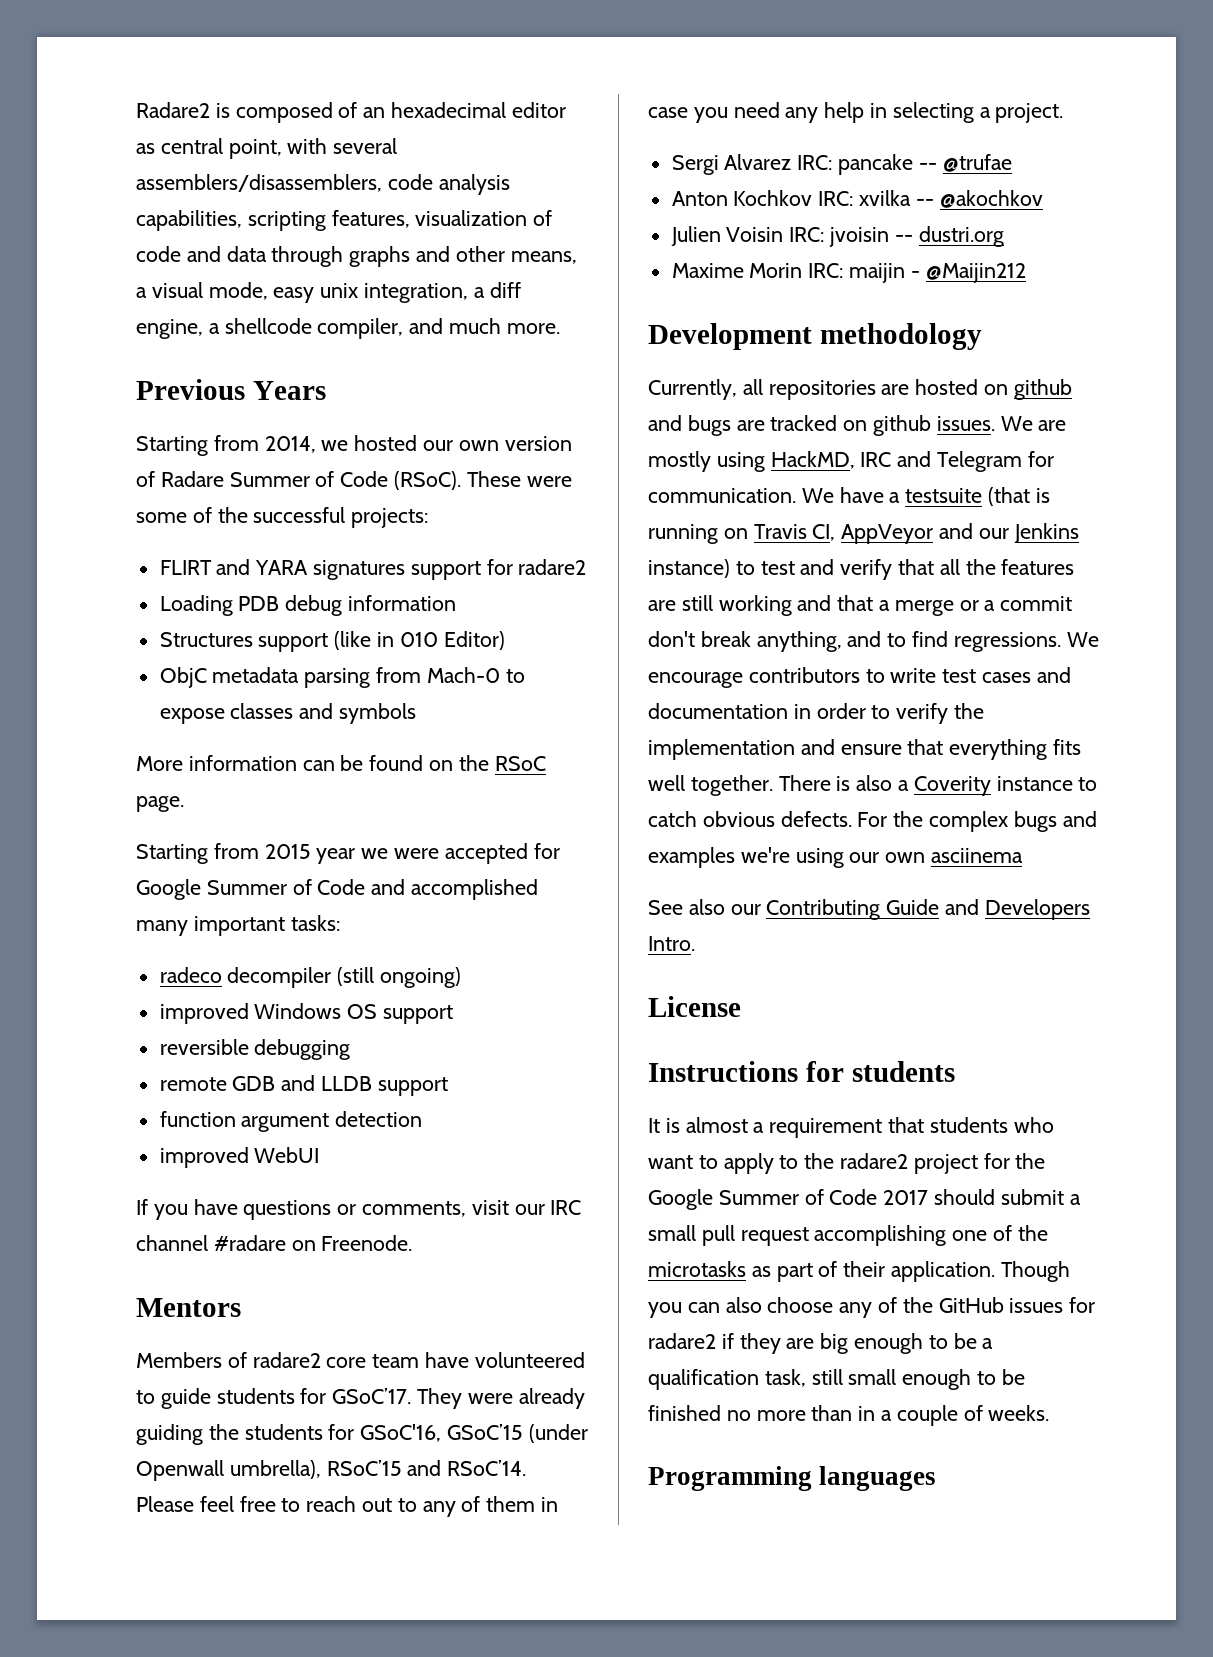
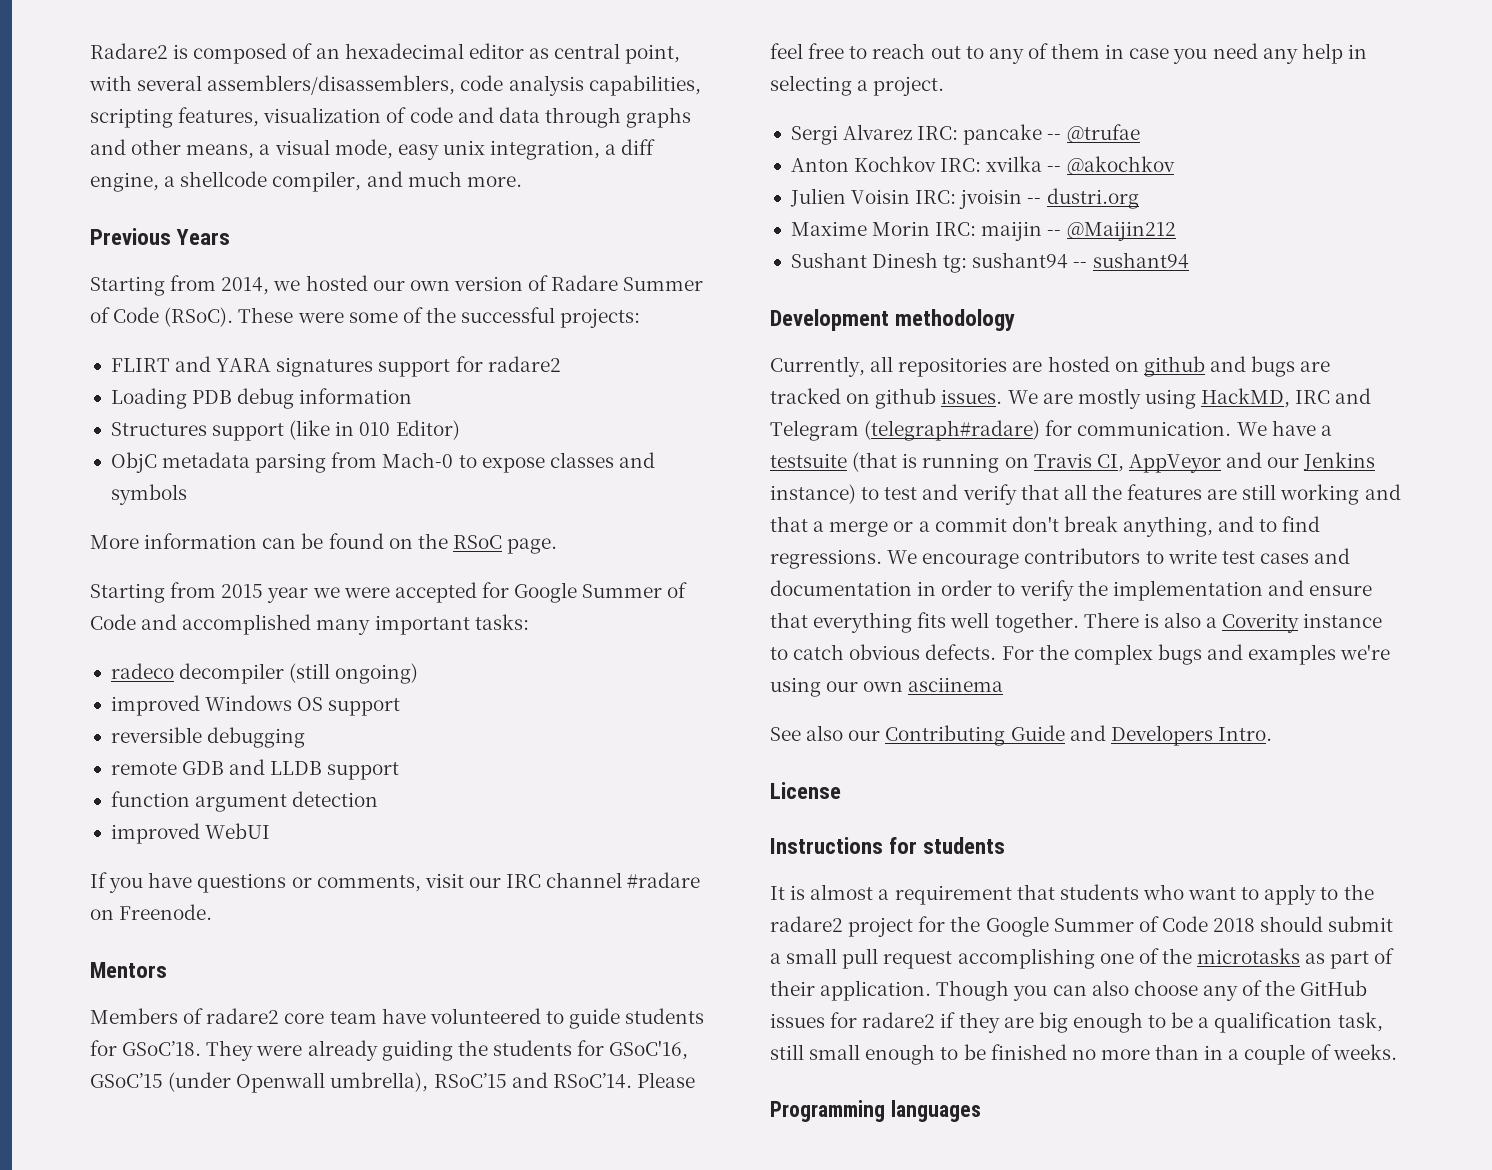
[332,1388,412,1404] GSoC’17. -> [122,1041,202,1056] GSoC’18.
[910,271,920,278] - -> [1047,230,1062,236] --
(1026, 273) none -> [790,252,1189,273] // Sushant Dinesh tg: sushant94 -- sushant94
(1023, 461) none -> [864,420,1041,441] (telegraph#radare)
[883,1190,929,1205] 2017 -> [1213,918,1256,932] 2018

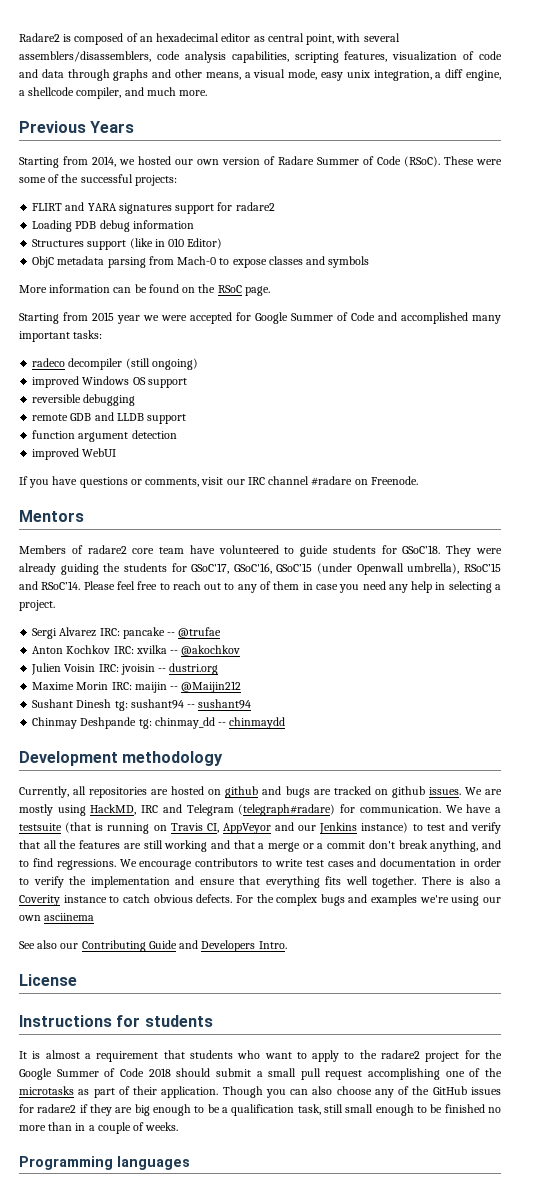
(605, 1048) none -> [191,563,230,574] GSoC'17,
(1189, 260) none -> [32,717,286,729] // Chinmay Deshpande tg: chinmay_dd -- chinmaydd

